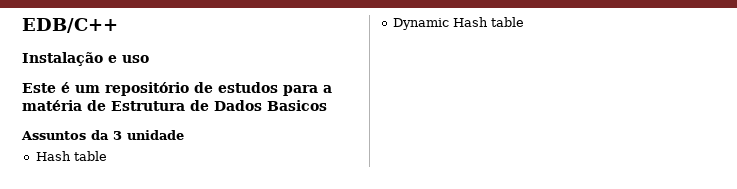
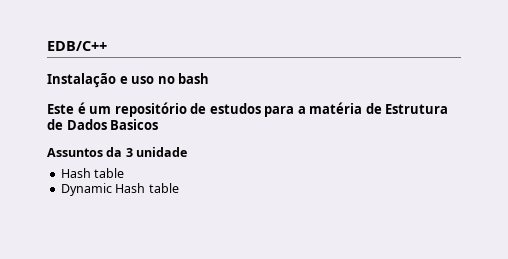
(149, 59) none -> [157,73,210,84] no bash

